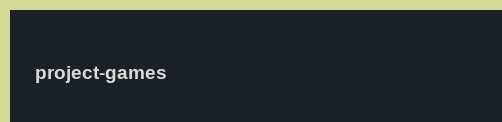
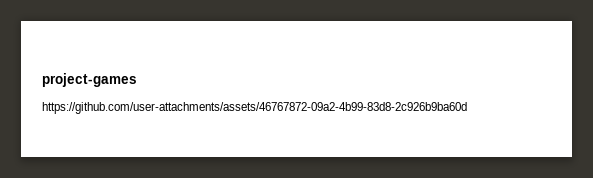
(167, 74) none -> [42,102,467,114] // https://github.com/user-attachments/assets/46767872-09a2-4b99-83d8-2c926b9ba60d

